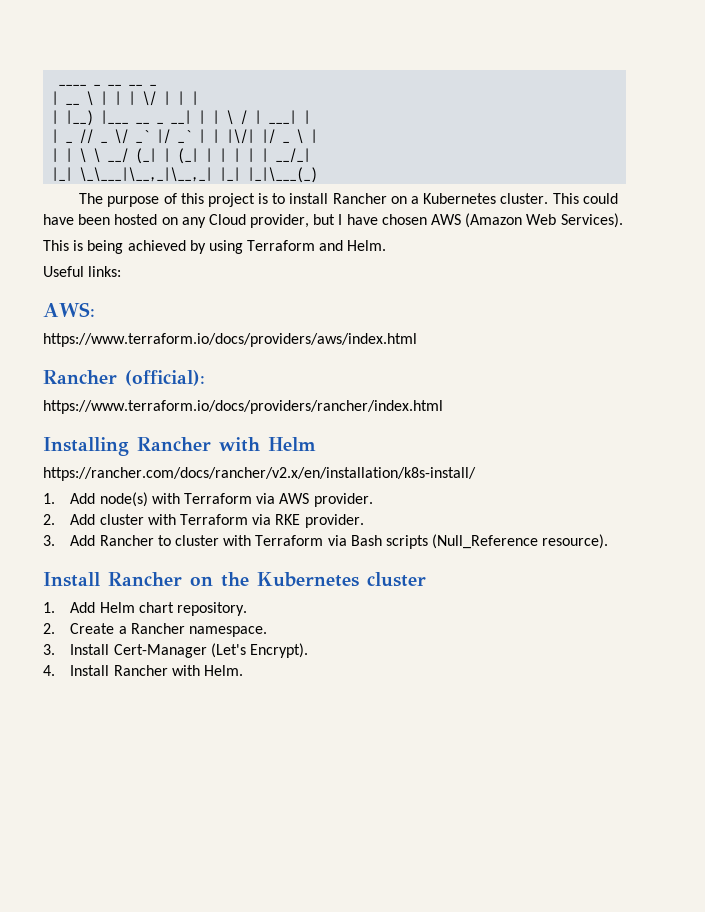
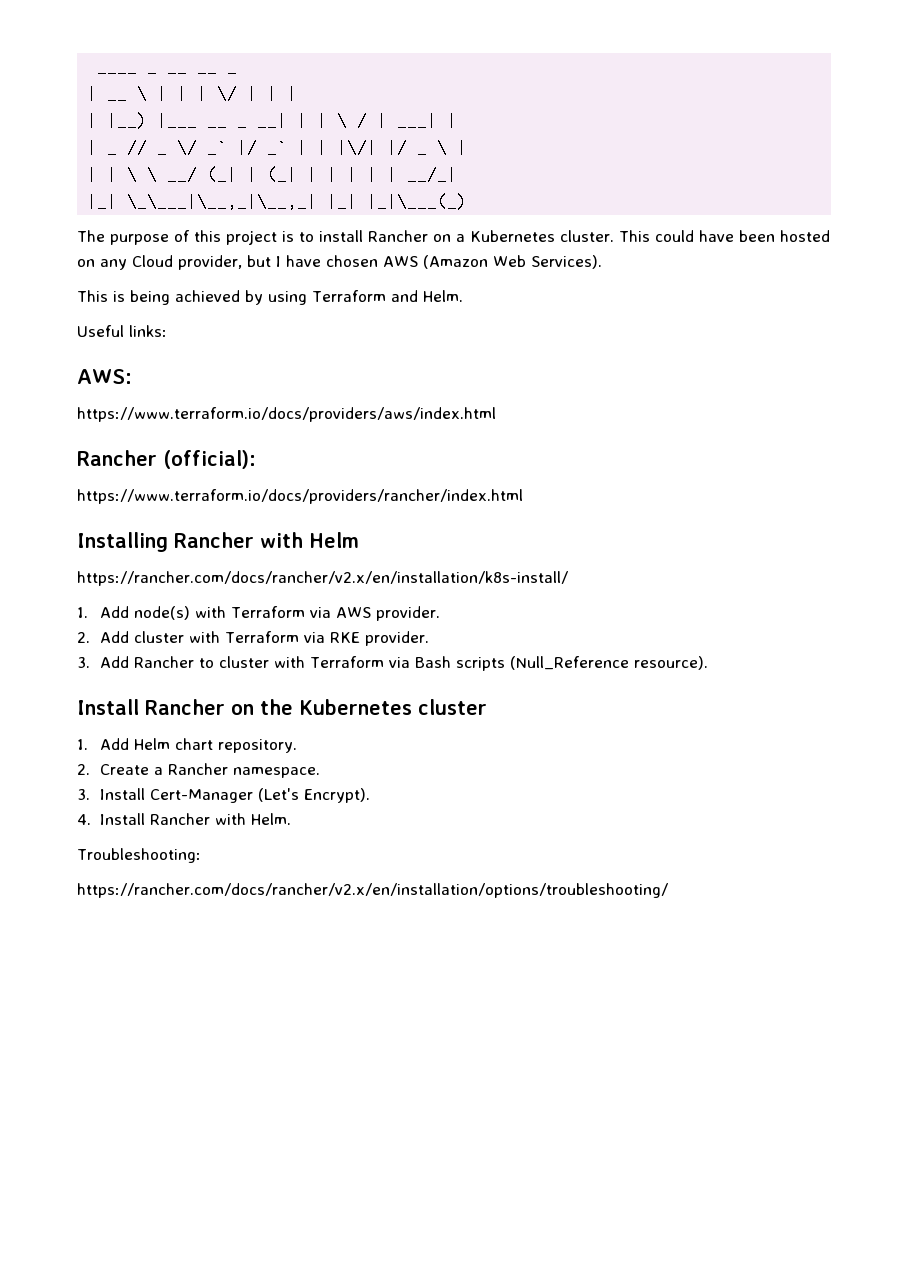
(243, 670) none -> [77,848,201,863] [77,883,668,898] // Troubleshooting: // https://rancher.com/docs/rancher/v2.x/en/installation/options/troubleshooting/

